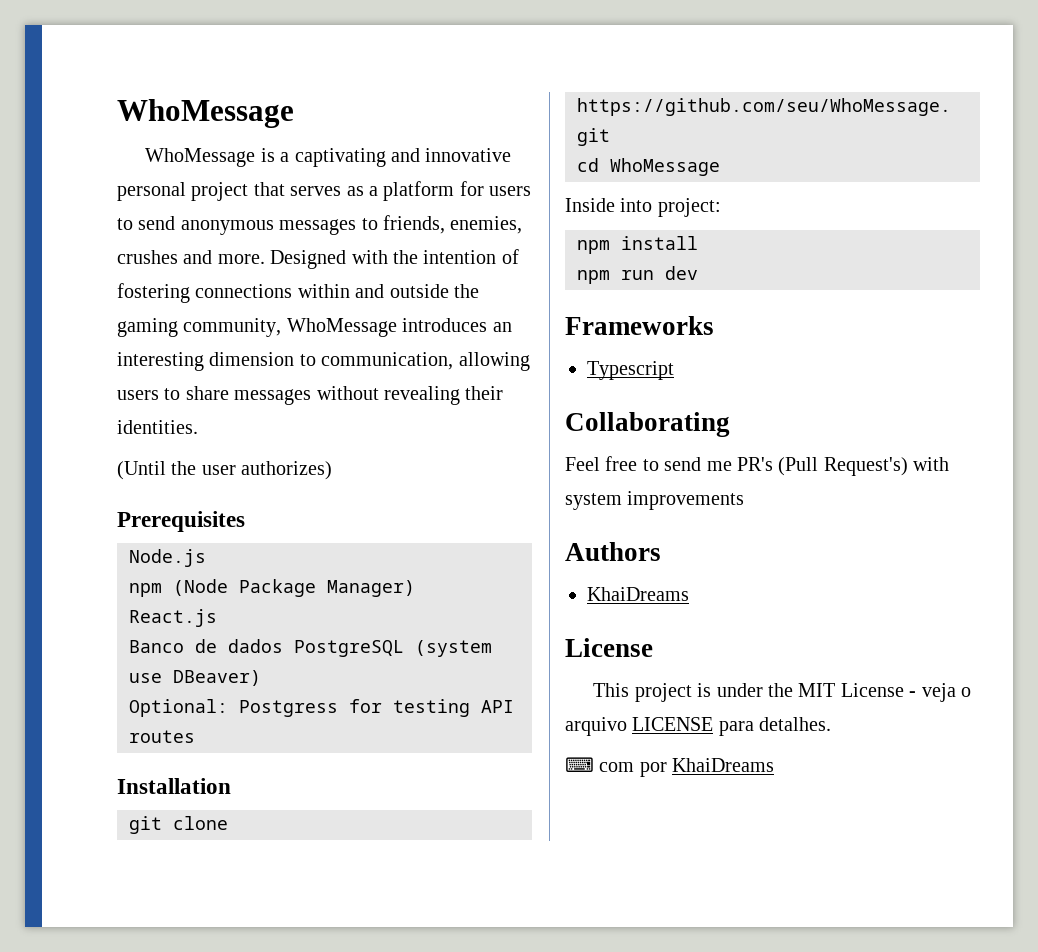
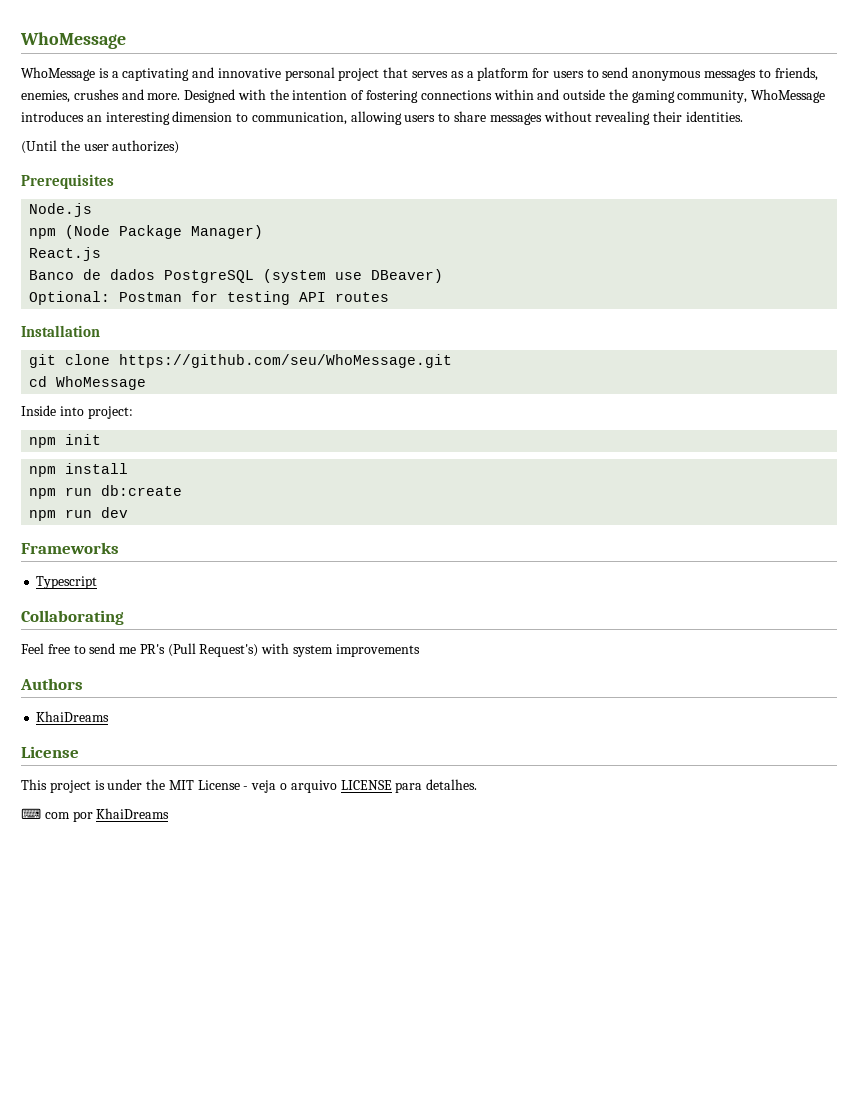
[239,700,338,717] Postgress -> [119,292,183,302] Postman
(721, 207) none -> [29,434,102,448] // npm init
(698, 243) none -> [29,485,183,499] // npm run db:create

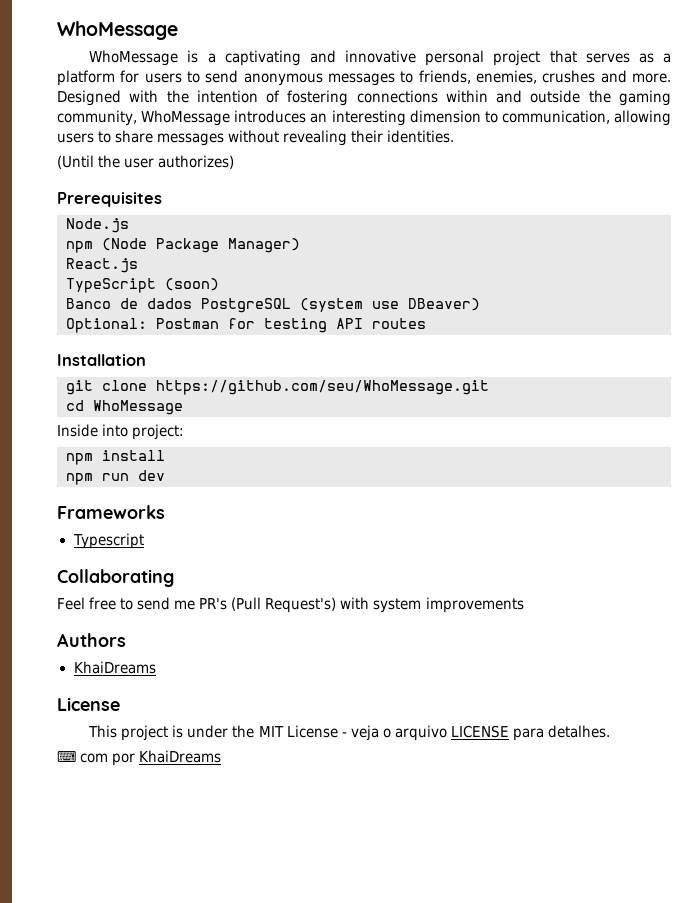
(102, 254) none -> [66,278,219,293] // TypeScript (soon)
[29,434,102,448] // npm init -> (185, 432) none
[29,485,183,499] // npm run db:create -> (165, 455) none

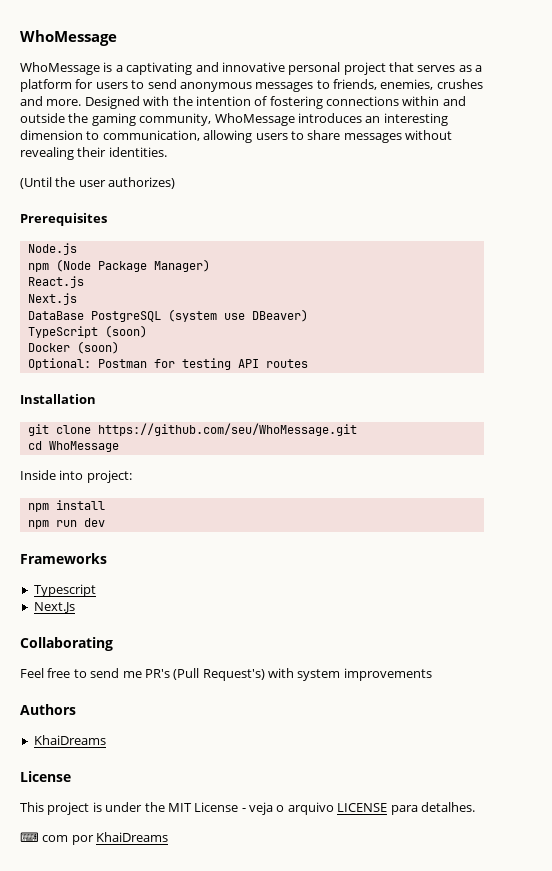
[66,278,219,293] [66,298,192,309] TypeScript (soon) // Banco de dados -> [27,293,77,305] [27,311,84,320] Next.js // DataBase
(480, 304) none -> [27,325,147,338] [27,341,119,354] // TypeScript (soon) // Docker (soon)
(145, 541) none -> [33,602,75,613] // Next.Js

